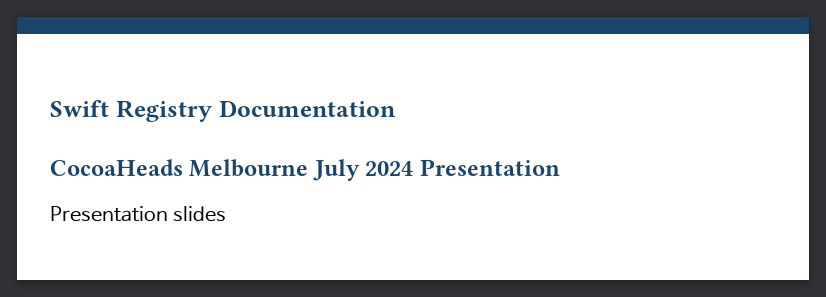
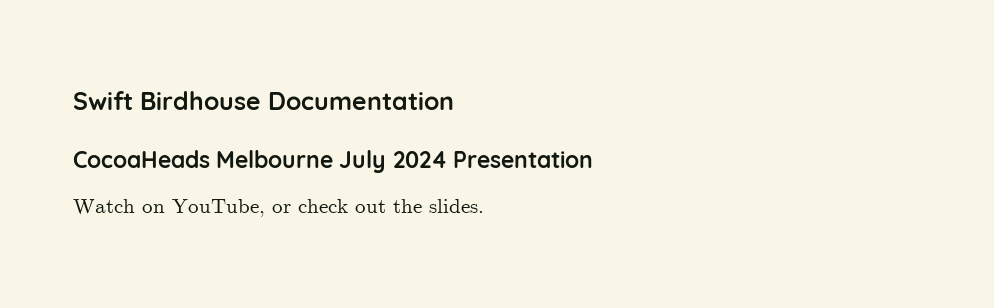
[115,100,212,122] Registry -> [140,91,261,110] Birdhouse
[50,206,227,222] Presentation slides -> [73,199,484,217] Watch on YouTube, or check out the slides.

